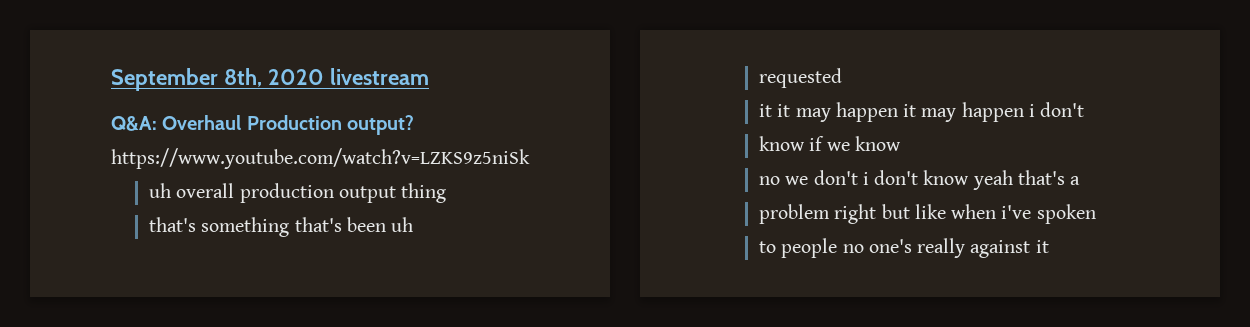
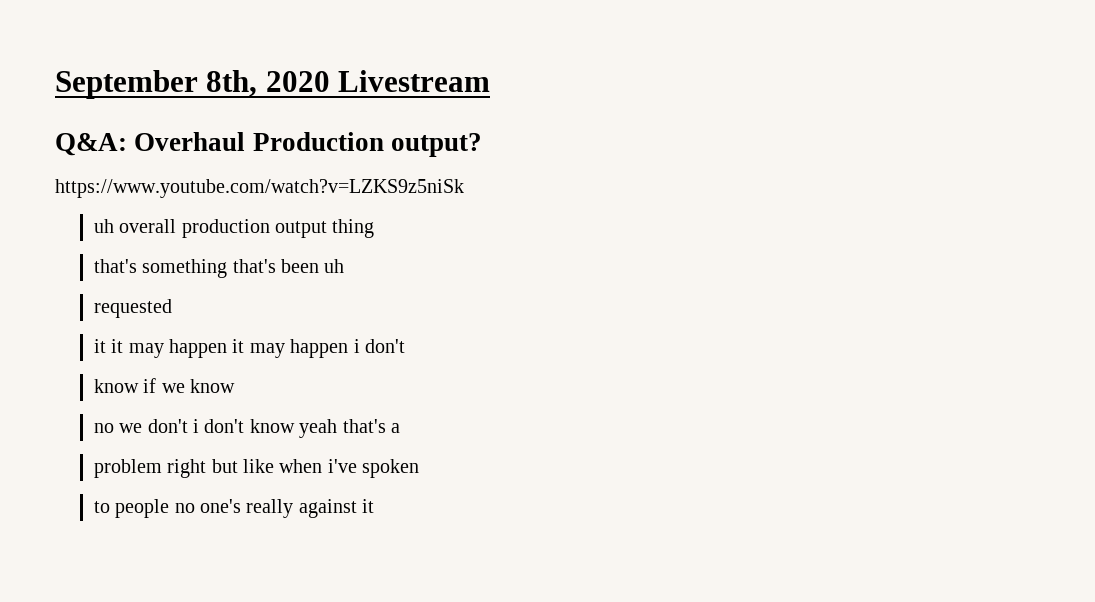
[329,68,429,85] livestream -> [338,70,491,92] Livestream

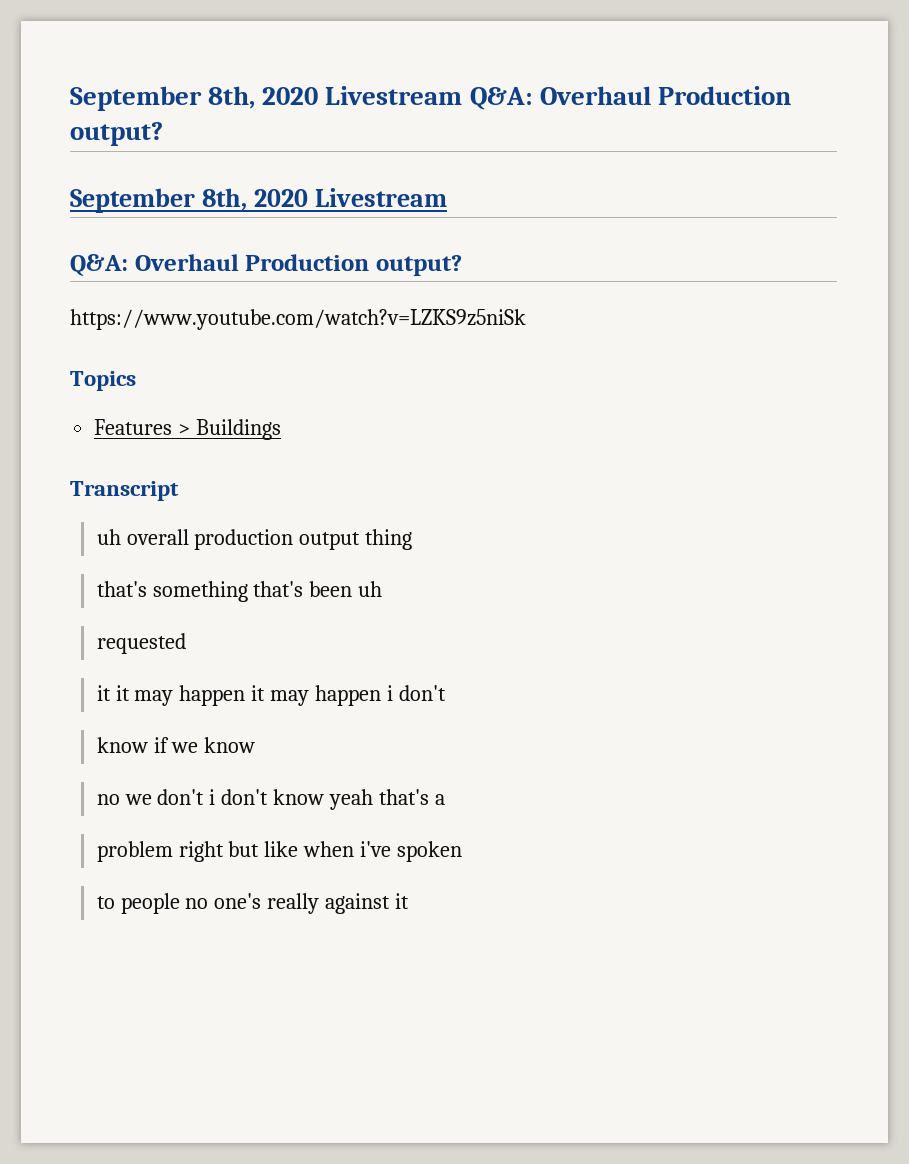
[55,70,491,99] September 8th, 2020 Livestream -> [70,86,791,111] [70,122,163,146] [70,188,447,213] September 8th, 2020 Livestream Q&A: Overhaul Production output? // September 8th, 2020 Livestream
(464, 188) none -> [70,371,136,391] [94,419,282,440] [70,481,179,501] // Topics // Features > Buildings // Transcript

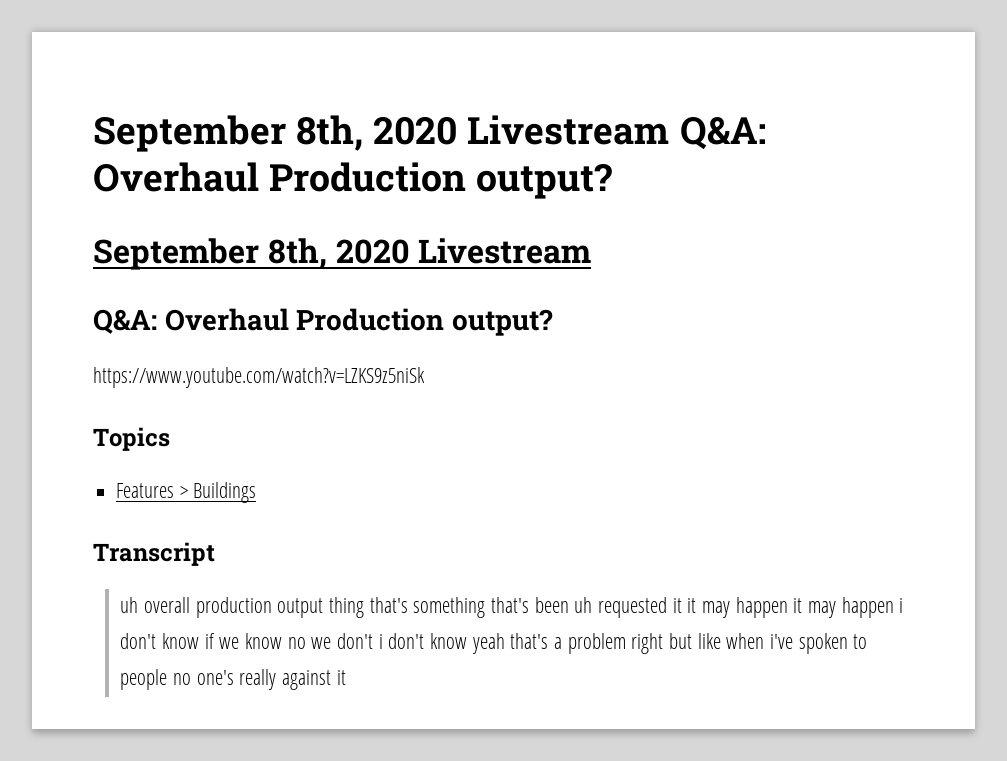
(413, 539) // -> (364, 607) none
(383, 589) // -> (593, 605) none
(186, 643) // -> (667, 607) none
(447, 693) // -> (157, 641) none
(256, 745) // -> (282, 641) none
(446, 799) // -> (562, 643) none
(463, 851) // -> (848, 643) none

